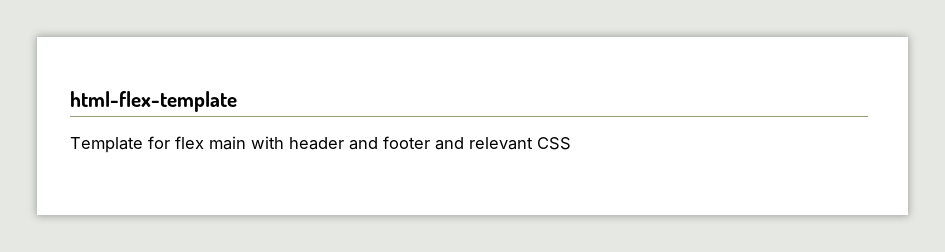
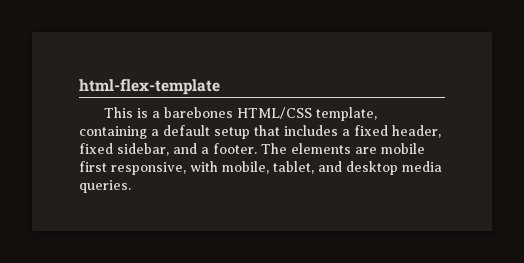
[70,136,571,153] Template for flex main with header and footer and relevant CSS -> [103,107,377,121] [79,125,441,139] [79,143,425,156] [79,161,442,175] [79,180,131,193] This is a barebones HTML/CSS template, containing a default setup that includes a fixed header, fixed sidebar, and a footer. The elements are mobile first responsive, with mobile, tablet, and desktop media queries.

